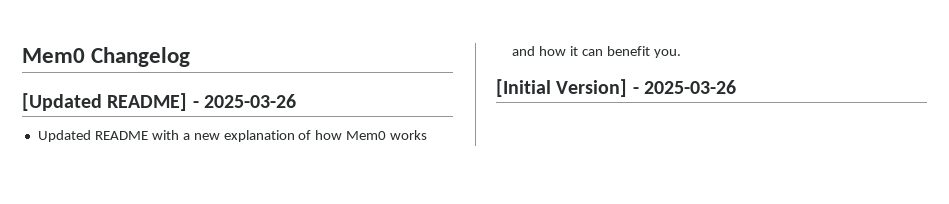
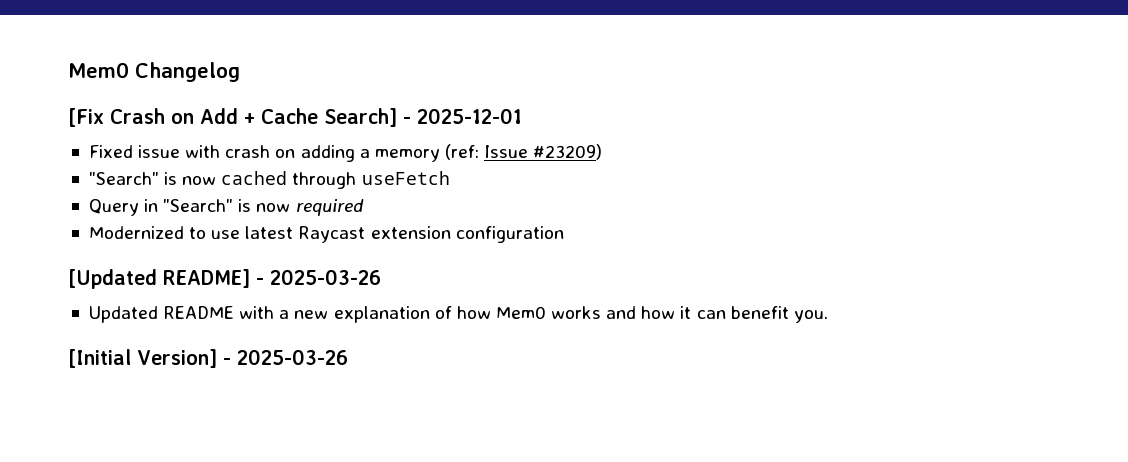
(191, 57) none -> [68,108,522,127] [88,144,603,162] [88,171,450,189] [88,199,364,216] [88,226,564,243] // [Fix Crash on Add + Cache Search] - 2025-12-01 // Fixed issue with crash on adding a memory (ref: Issue #23209) // "Search" is now cached through useFetch // Query in "Search" is now required // Modernized to use latest Raycast extension configuration

